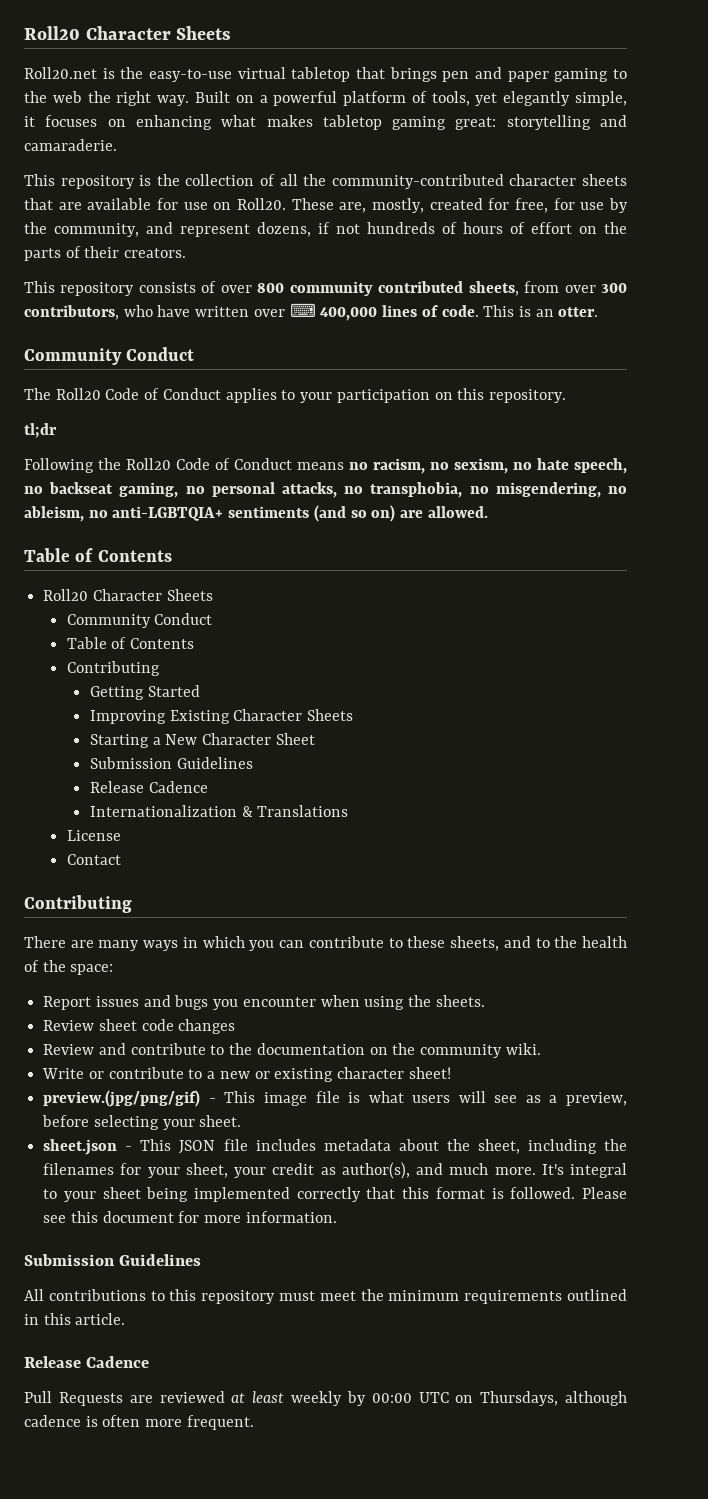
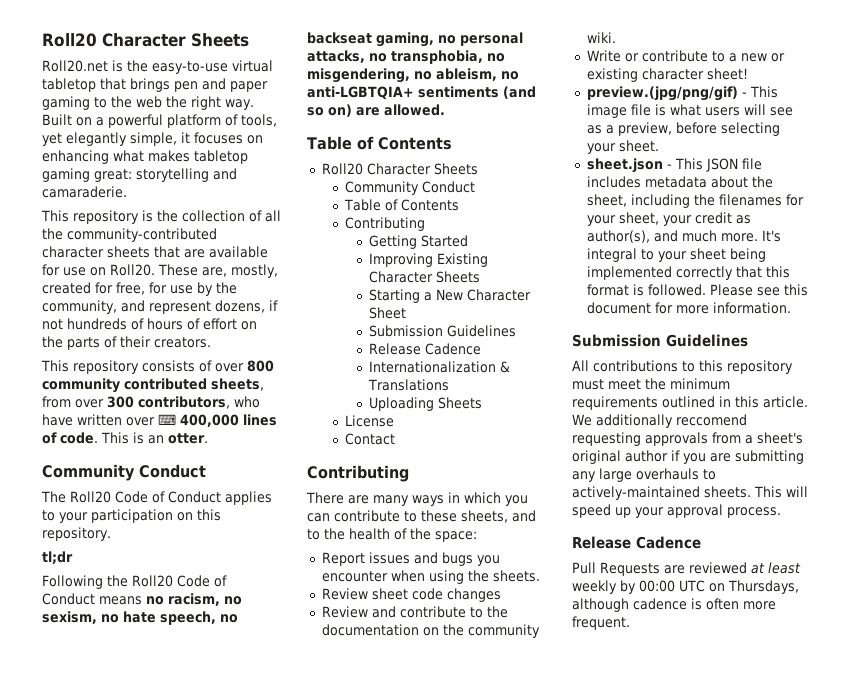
(349, 811) none -> [368,397,482,411] // Uploading Sheets
(126, 1319) none -> [572,414,747,428] [572,432,803,446] [572,450,804,464] [572,468,716,482] [572,486,808,500] [572,504,781,518] We additionally reccomend requesting approvals from a sheet's original author if you are submitting any large overhauls to actively-maintained sheets. This will speed up your approval process.

